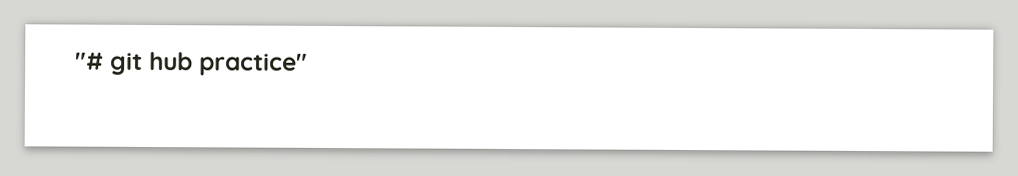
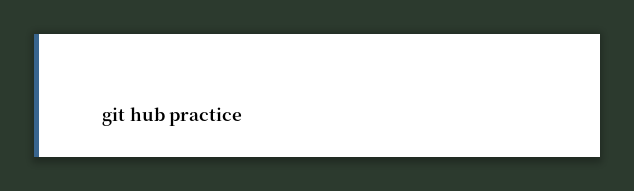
[75,52,104,70] "# -> (102, 116) none
[199,53,308,76] practice" -> [169,107,243,126] practice

